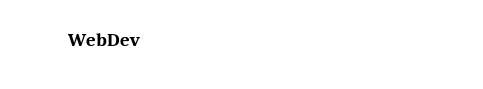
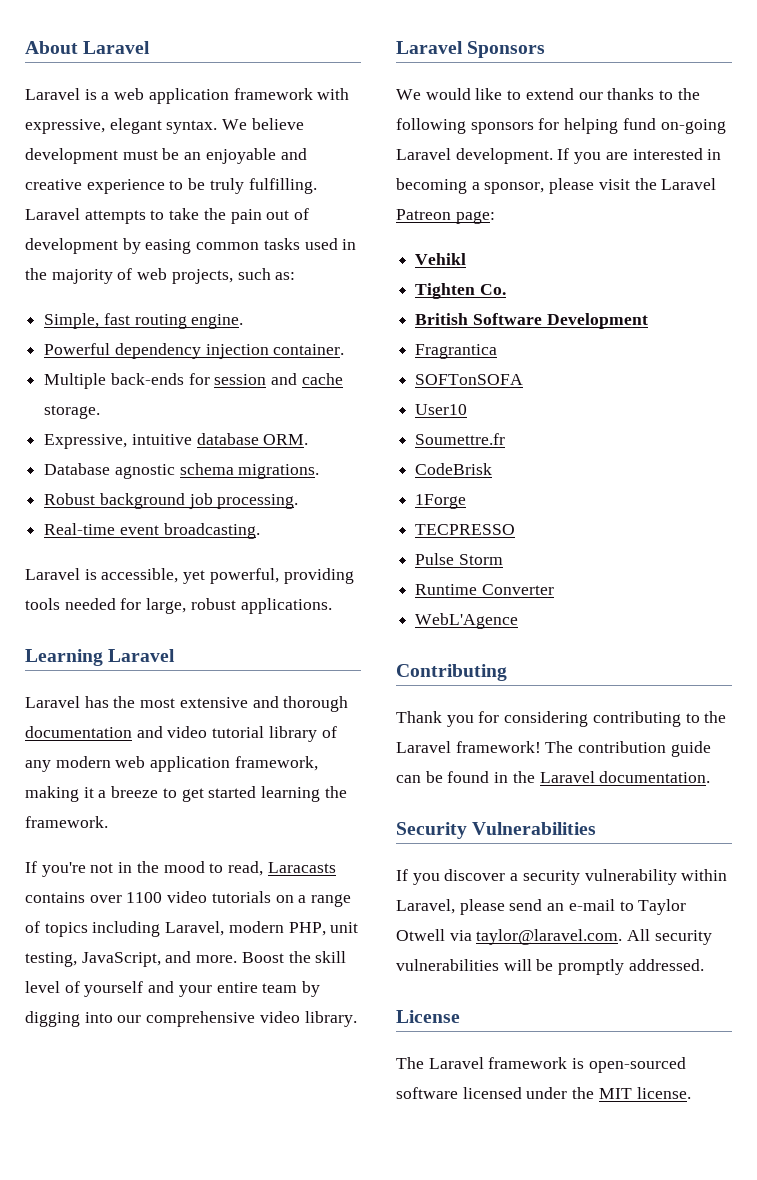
[67,33,140,46] WebDev -> [25,41,151,54] [25,88,350,104] [25,118,304,134] [25,148,307,164] [25,178,317,194] [25,208,310,224] [25,238,357,254] [25,268,296,284] [44,313,244,329] [44,343,345,359] [44,373,343,389] [44,405,101,419] [44,433,309,449] [44,463,320,479] [44,493,299,509] [44,523,260,539] [25,568,354,584] [25,598,332,614] [25,649,176,666] [25,696,349,712] [25,726,337,742] [25,756,318,772] [25,786,347,802] [25,816,108,828] [25,861,336,877] [25,891,352,907] [25,921,359,937] [25,951,347,967] [25,981,321,997] [25,1011,357,1027] [396,41,546,58] [396,88,700,100] [396,118,726,134] [396,148,722,164] [396,178,717,194] [396,209,495,224] [415,253,467,265] [415,283,506,299] [415,313,648,329] [415,344,498,359] [415,374,524,385] [415,404,468,415] [415,433,506,445] [415,463,493,475] [415,494,467,509] [415,524,516,535] [415,553,503,565] [415,584,554,595] [415,613,519,629] [396,664,507,681] [396,711,727,727] [396,741,711,757] [396,771,711,783] [396,822,597,839] [396,869,728,885] [396,899,687,915] [396,929,712,945] [396,959,704,975] [396,1010,460,1023] [396,1057,686,1073] [396,1087,691,1099] About Laravel // Laravel is a web application framework with expressive, elegant syntax. We believe development must be an enjoyable and creative experience to be truly fulfilling. Laravel attempts to take the pain out of development by easing common tasks used in the majority of web projects, such as: // Simple, fast routing engine. // Powerful dependency injection container. // Multiple back-ends for session and cache storage. // Expressive, intuitive database ORM. // Database agnostic schema migrations. // Robust background job processing. // Real-time event broadcasting. // Laravel is accessible, yet powerful, providing tools needed for large, robust applications. // Learning Laravel // Laravel has the most extensive and thorough documentation and video tutorial library of any modern web application framework, making it a breeze to get started learning the framework. // If you're not in the mood to read, Laracasts contains over 1100 video tutorials on a range of topics including Laravel, modern PHP, unit testing, JavaScript, and more. Boost the skill level of yourself and your entire team by digging into our comprehensive video library. // Laravel Sponsors // We would like to extend our thanks to the following sponsors for helping fund on-going Laravel development. If you are interested in becoming a sponsor, please visit the Laravel Patreon page: // Vehikl // Tighten Co. // British Software Development // Fragrantica // SOFTonSOFA // User10 // Soumettre.fr // CodeBrisk // 1Forge // TECPRESSO // Pulse Storm // Runtime Converter // WebL'Agence // Contributing // Thank you for considering contributing to the Laravel framework! The contribution guide can be found in the Laravel documentation. // Security Vulnerabilities // If you discover a security vulnerability within Laravel, please send an e-mail to Taylor Otwell via taylor@laravel.com. All security vulnerabilities will be promptly addressed. // License // The Laravel framework is open-sourced software licensed under the MIT license.

